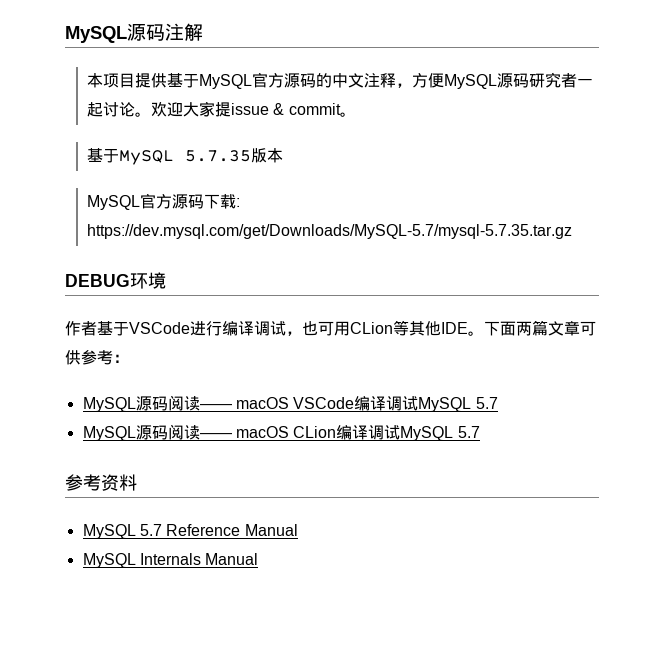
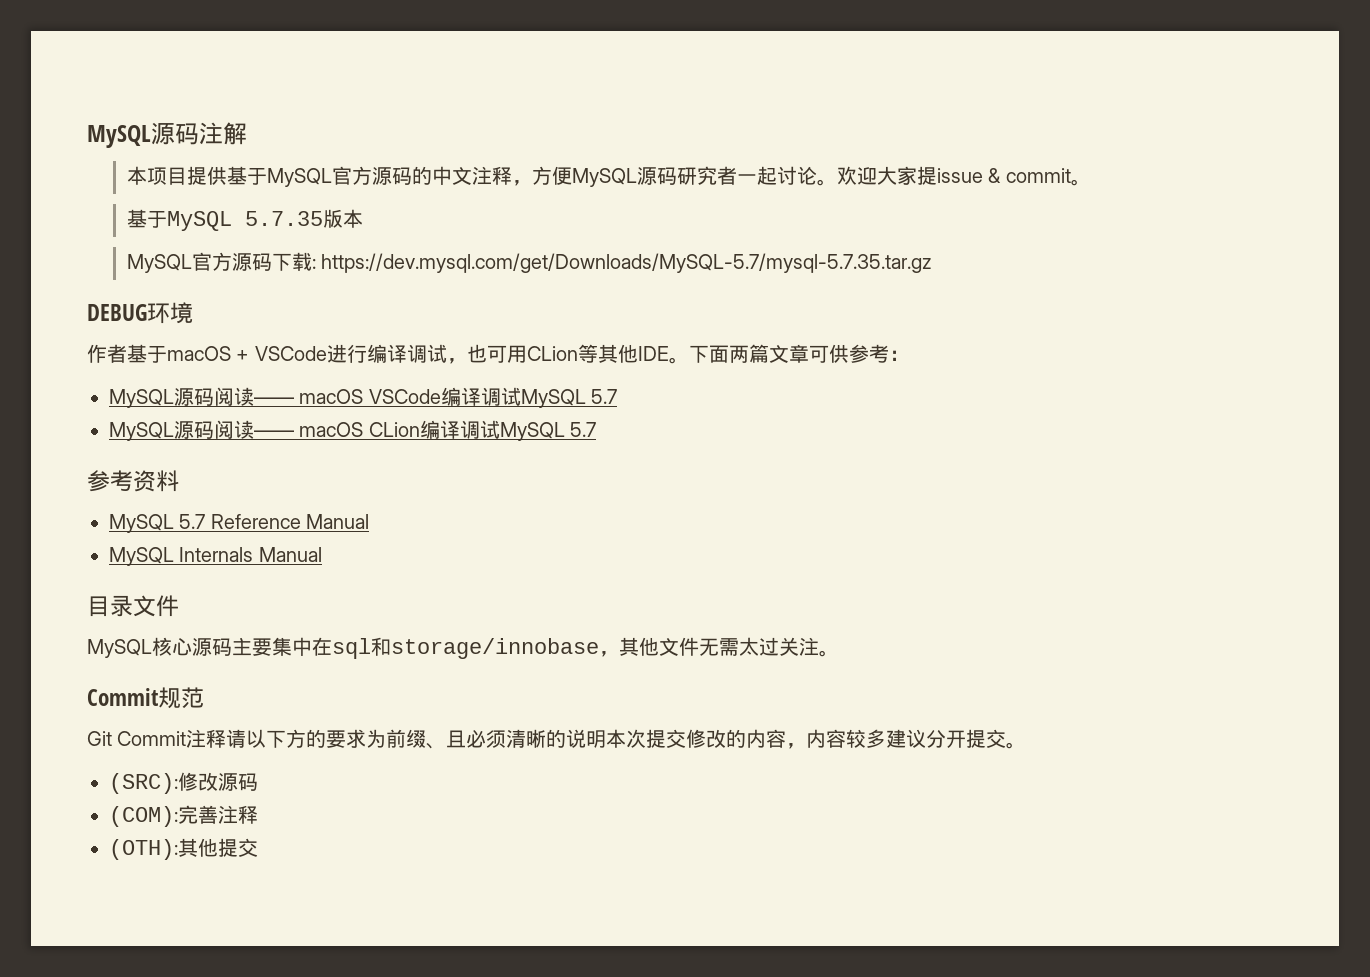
(129, 329) none -> [167,346,250,361] macOS +
(259, 559) none -> [87,595,179,617] [87,637,839,659] [87,687,204,709] [87,729,1027,749] [109,772,258,794] [109,805,258,827] [109,838,258,860] // 目录文件 // MySQL核心源码主要集中在sql和storage/innobase，其他文件无需太过关注。 // Commit规范 // Git Commit注释请以下方的要求为前缀、且必须清晰的说明本次提交修改的内容，内容较多建议分开提交。 // (SRC):修改源码 // (COM):完善注释 // (OTH):其他提交

